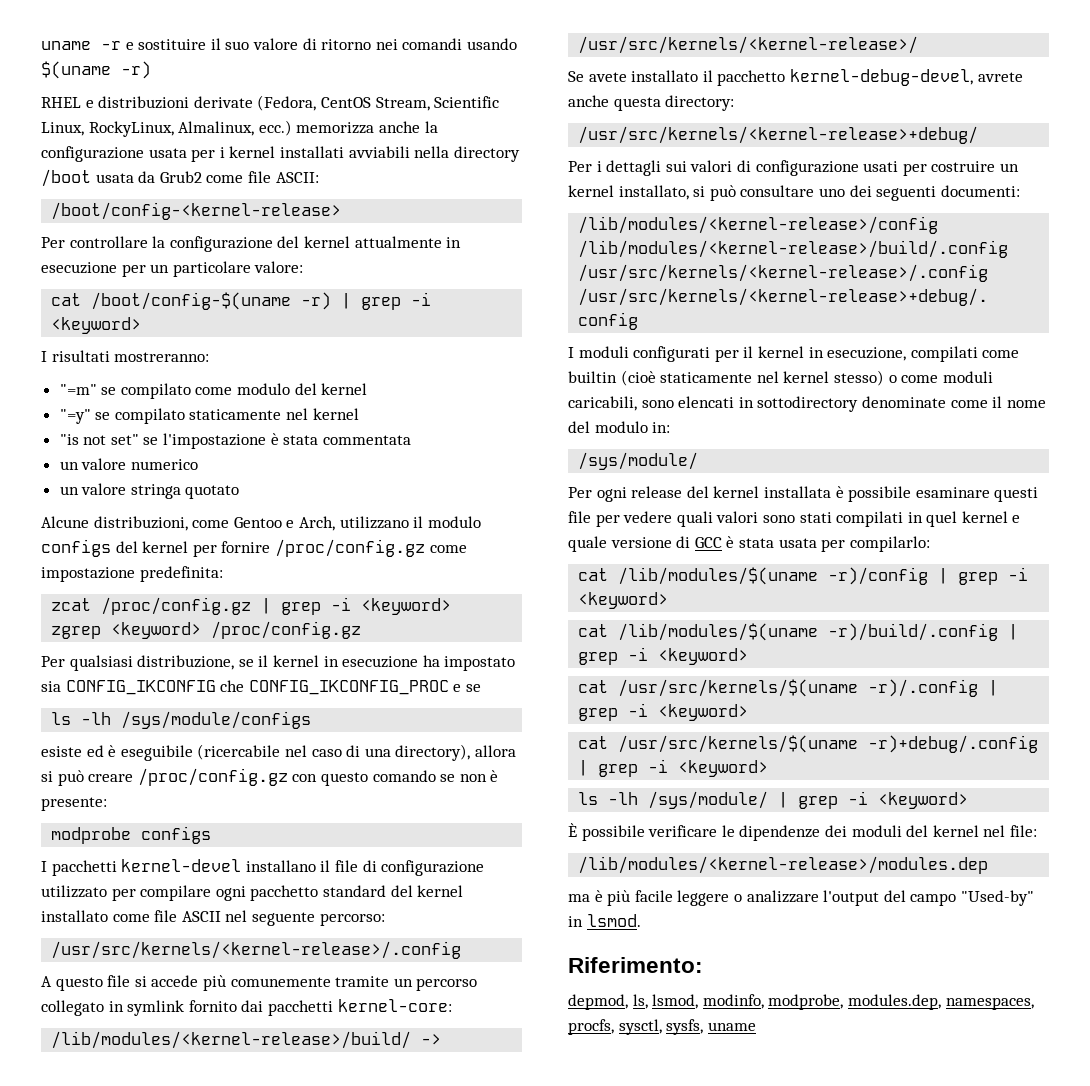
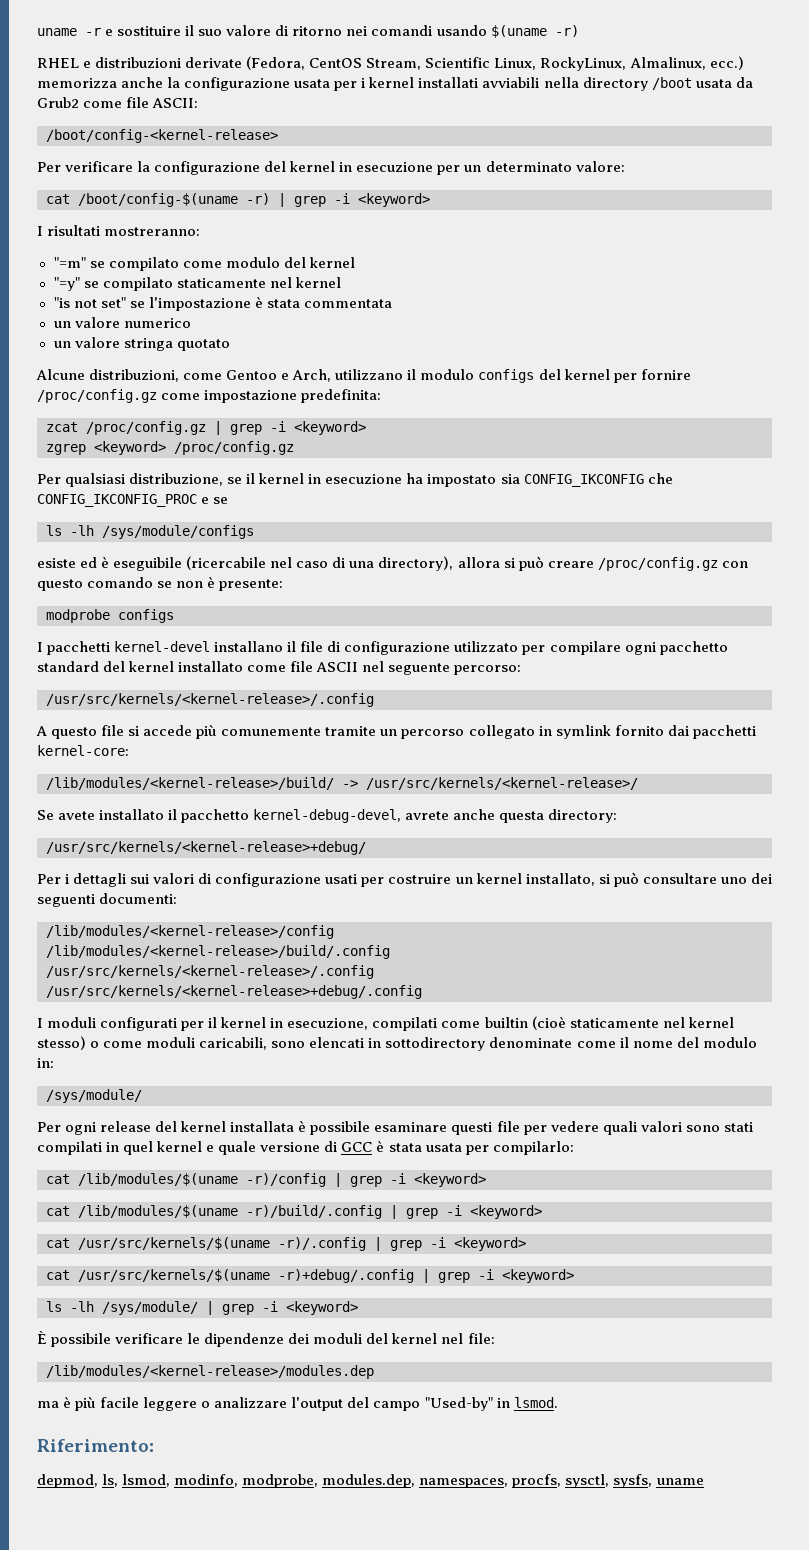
[69,236,148,248] controllare -> [65,161,134,172] verificare
[354,236,442,248] attualmente -> (336, 166) none
[172,261,251,277] particolare -> [485,161,572,172] determinato

